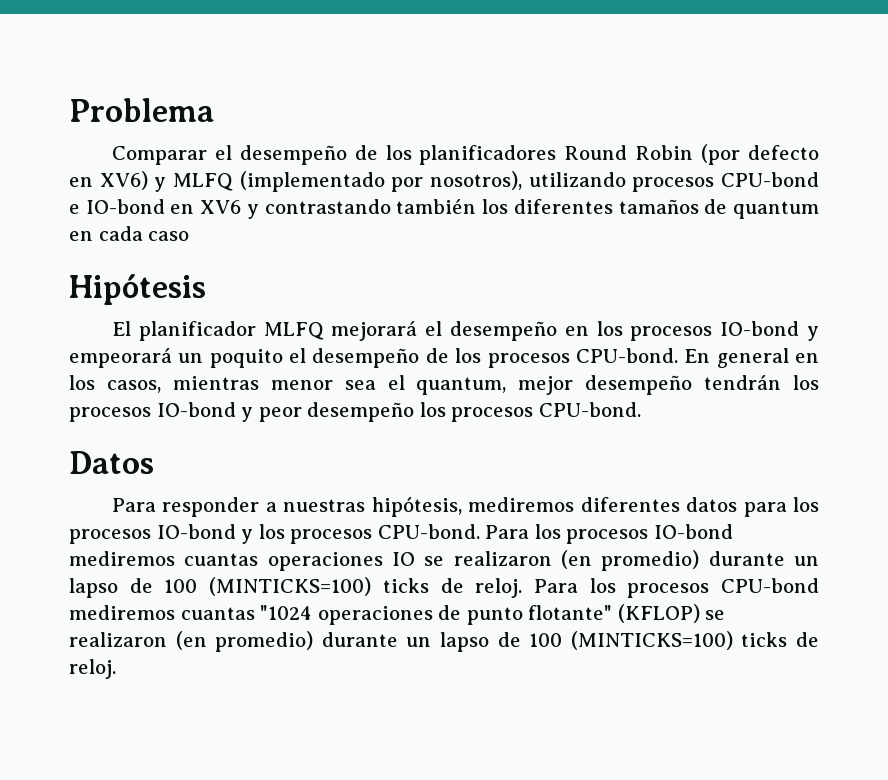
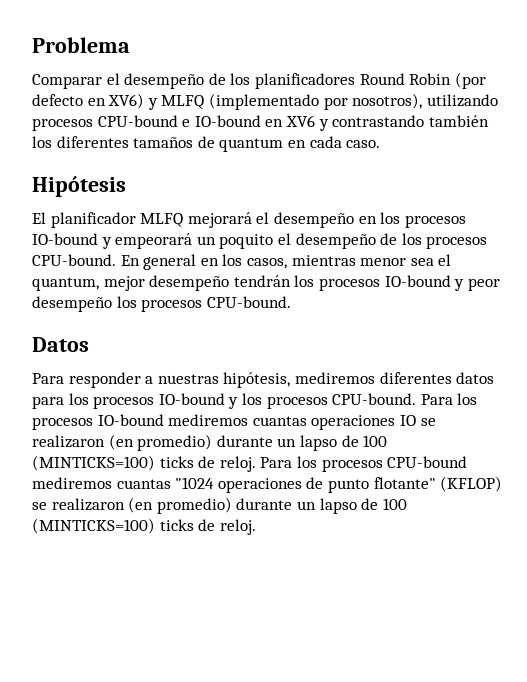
[721,172,819,187] [69,199,165,214] CPU-bond e IO-bond -> [97,115,261,127] CPU-bound e IO-bound
[148,231,190,241] caso -> [346,140,381,148] caso.
[720,321,800,336] IO-bond -> [32,233,98,245] IO-bound
[575,348,678,363] CPU-bond. -> [32,254,116,266] CPU-bound.
[156,402,236,417] IO-bond -> [384,275,451,287] IO-bound
[538,402,641,417] CPU-bond. -> [206,296,291,308] CPU-bound.
[156,524,236,539] IO-bond -> [158,393,225,405] IO-bound
[377,524,733,544] CPU-bond. Para los procesos IO-bond -> [332,393,478,405] [32,414,164,430] CPU-bound. Para los procesos IO-bound
[721,578,819,593] CPU-bond -> [387,456,468,468] CPU-bound

